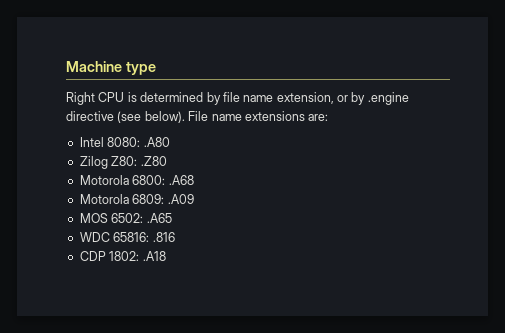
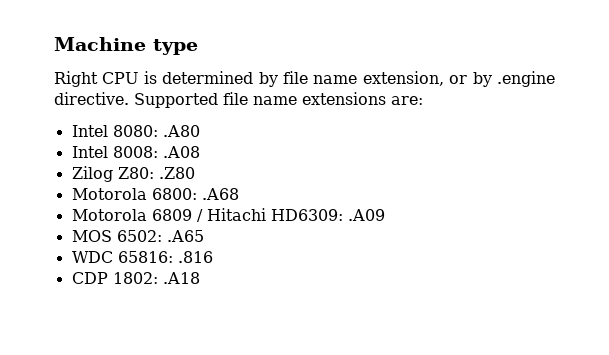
[66,111,209,123] directive (see below). File -> [54,92,248,108] directive. Supported file
(170, 142) none -> [71,146,200,158] // Intel 8008: .A08
[132,194,165,204] 6809: -> [151,208,343,222] 6809 / Hitachi HD6309:

